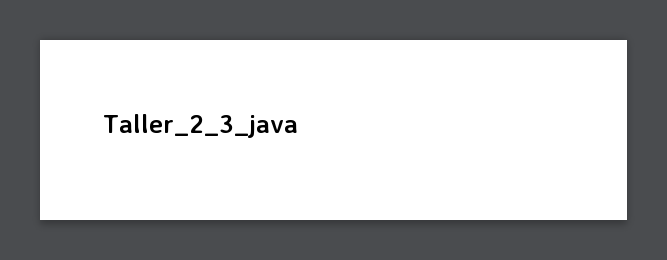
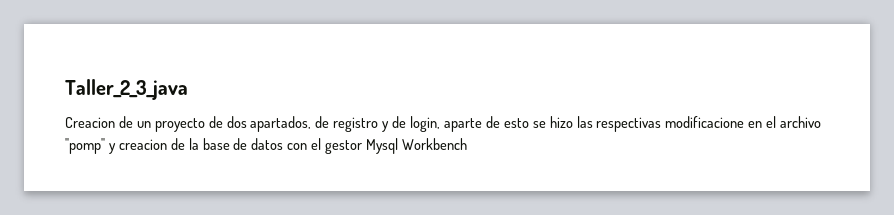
(298, 126) none -> [65,116,822,132] [65,138,467,154] // Creacion de un proyecto de dos apartados, de registro y de login, aparte de esto se hizo las respectivas modificacione en el archivo "pomp" y creacion de la base de datos con el gestor Mysql Workbench

